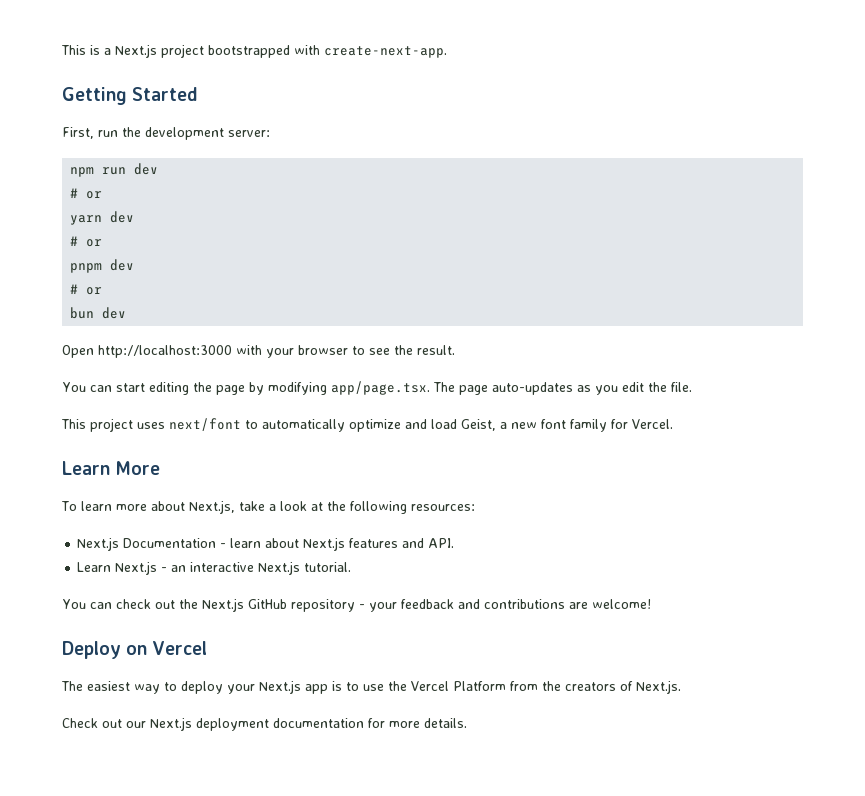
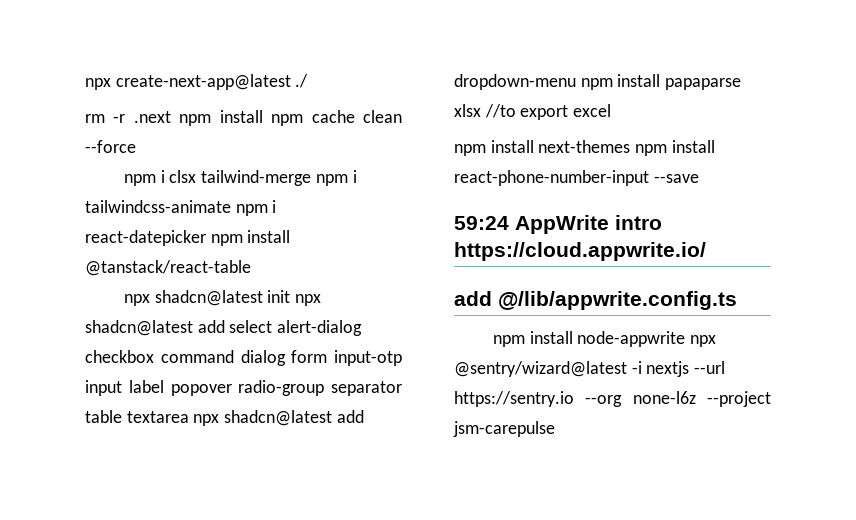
[61,44,447,58] [62,87,199,105] [62,127,270,140] [70,163,159,177] [70,188,103,199] [70,211,135,225] [70,236,103,247] [70,259,135,273] [70,284,103,295] [70,307,127,319] [62,345,455,358] [62,381,692,395] [61,418,673,432] [62,461,161,475] [61,500,475,514] [77,537,455,551] [77,561,352,575] [62,598,651,612] [62,641,208,659] [61,680,681,694] [62,717,467,731] This is a Next.js project bootstrapped with create-next-app. // Getting Started // First, run the development server: // npm run dev // # or // yarn dev // # or // pnpm dev // # or // bun dev // Open http://localhost:3000 with your browser to see the result. // You can start editing the page by modifying app/page.tsx. The page auto-updates as you edit the file. // This project uses next/font to automatically optimize and load Geist, a new font family for Vercel. // Learn More // To learn more about Next.js, take a look at the following resources: // Next.js Documentation - learn about Next.js features and API. // Learn Next.js - an interactive Next.js tutorial. // You can check out the Next.js GitHub repository - your feedback and contributions are welcome! // Deploy on Vercel // The easiest way to deploy your Next.js app is to use the Vercel Platform from the creators of Next.js. // Check out our Next.js deployment documentation for more details. -> [85,74,309,90] [85,110,403,126] [85,140,136,153] [123,170,357,186] [85,200,277,216] [85,230,291,246] [85,260,251,276] [123,290,322,306] [85,320,363,336] [85,350,402,366] [85,380,402,396] [85,410,364,426] [454,74,742,90] [454,104,612,120] [454,140,715,156] [454,170,699,186] [454,215,662,234] [454,242,706,261] [454,291,737,310] [492,331,717,347] [454,361,726,377] [454,391,771,407] [453,421,555,437] npx create-next-app@latest ./ // rm -r .next npm install npm cache clean --force // npm i clsx tailwind-merge npm i tailwindcss-animate npm i react-datepicker npm install @tanstack/react-table // npx shadcn@latest init npx shadcn@latest add select alert-dialog checkbox command dialog form input-otp input label popover radio-group separator table textarea npx shadcn@latest add dropdown-menu npm install papaparse xlsx //to export excel // npm install next-themes npm install react-phone-number-input --save // 59:24 AppWrite intro https://cloud.appwrite.io/ // add @/lib/appwrite.config.ts // npm install node-appwrite npx @sentry/wizard@latest -i nextjs --url https://sentry.io --org none-l6z --project jsm-carepulse

